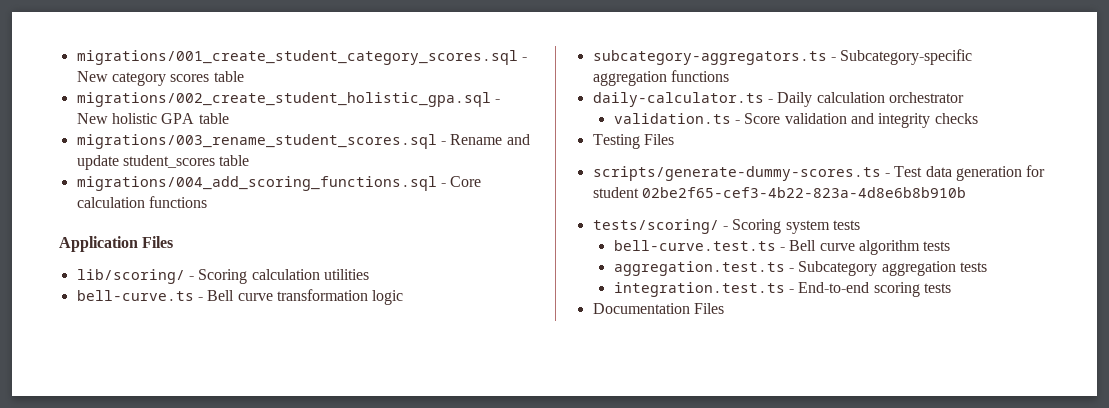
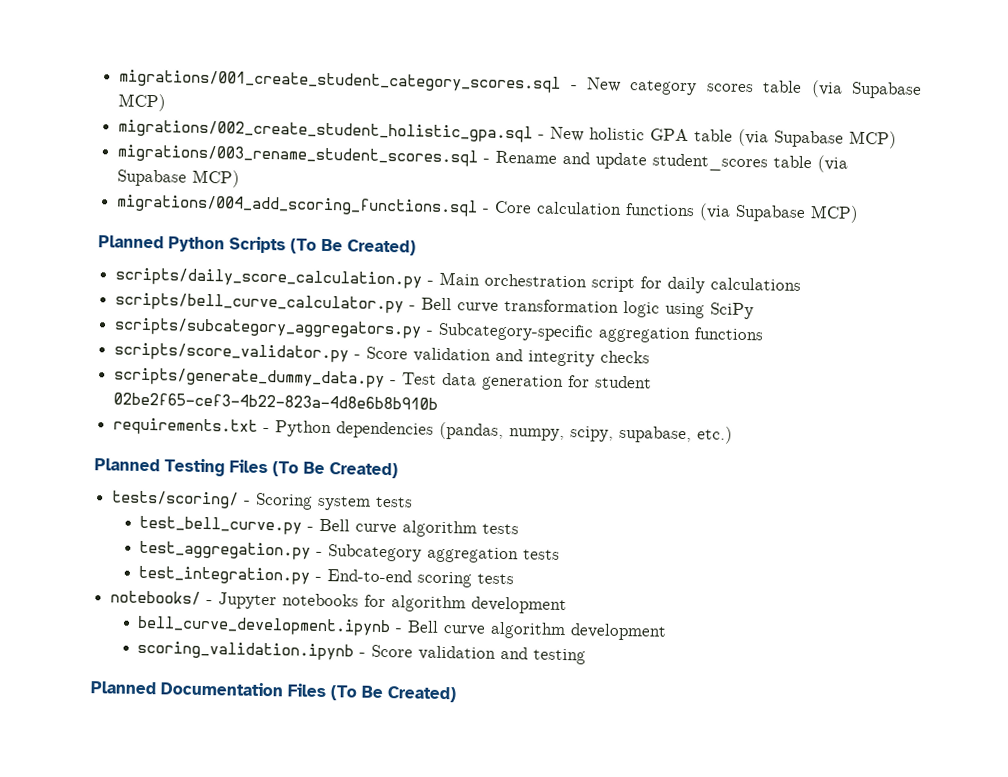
(244, 76) none -> [810,80,922,99] [118,93,167,112] (via Supabase MCP)
(229, 118) none -> [738,128,898,149] (via Supabase MCP)
(250, 160) none -> [817,155,849,173] [117,169,241,188] (via Supabase MCP)
[59,236,174,252] [76,269,369,284] [76,290,194,301] // Application Files // lib/scoring/ - Scoring calculation utilities // bell-curve.ts -> [699,203,860,223] [98,235,416,256] [115,267,802,294] [115,292,405,314] (via Supabase MCP) // Planned Python Scripts (To Be Created) // scripts/daily_score_calculation.py - Main orchestration script for daily calculations // scripts/bell_curve_calculator.py
[592,50,827,65] // subcategory-aggregators.ts -> [665,302,755,320] [114,317,423,339] using SciPy // scripts/subcategory_aggregators.py
[592,92,964,107] [613,113,731,124] daily-calculator.ts - Daily calculation orchestrator // validation.ts -> [114,342,350,363] scripts/score_validator.py
[592,134,674,149] [592,166,881,181] Testing Files // scripts/generate-dummy-scores.ts -> [114,367,386,389] scripts/generate_dummy_data.py
(966, 192) none -> [113,417,734,444] [94,458,398,479] // requirements.txt - Python dependencies (pandas, numpy, scipy, supabase, etc.) // Planned Testing Files (To Be Created)
[613,240,776,251] bell-curve.test.ts -> [139,515,303,535] test_bell_curve.py
[613,261,785,276] aggregation.test.ts -> [139,540,312,560] test_aggregation.py
[613,282,785,297] integration.test.ts -> [138,565,311,585] test_integration.py
[592,303,724,314] Documentation Files -> [110,590,568,615] [137,615,668,641] [137,640,587,665] [90,681,456,703] notebooks/ - Jupyter notebooks for algorithm development // bell_curve_development.ipynb - Bell curve algorithm development // scoring_validation.ipynb - Score validation and testing // Planned Documentation Files (To Be Created)

